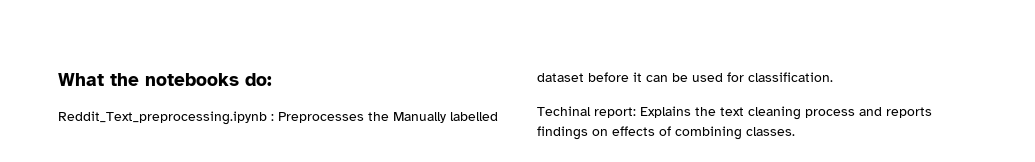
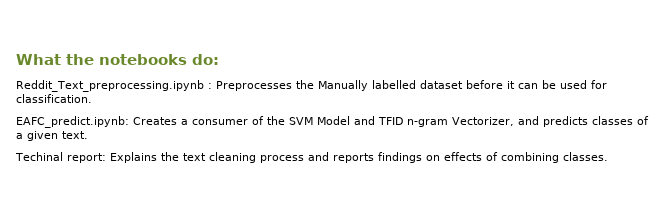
(833, 77) none -> [16,116,649,128] [16,131,88,141] // EAFC_predict.ipynb: Creates a consumer of the SVM Model and TFID n-gram Vectorizer, and predicts classes of a given text.

